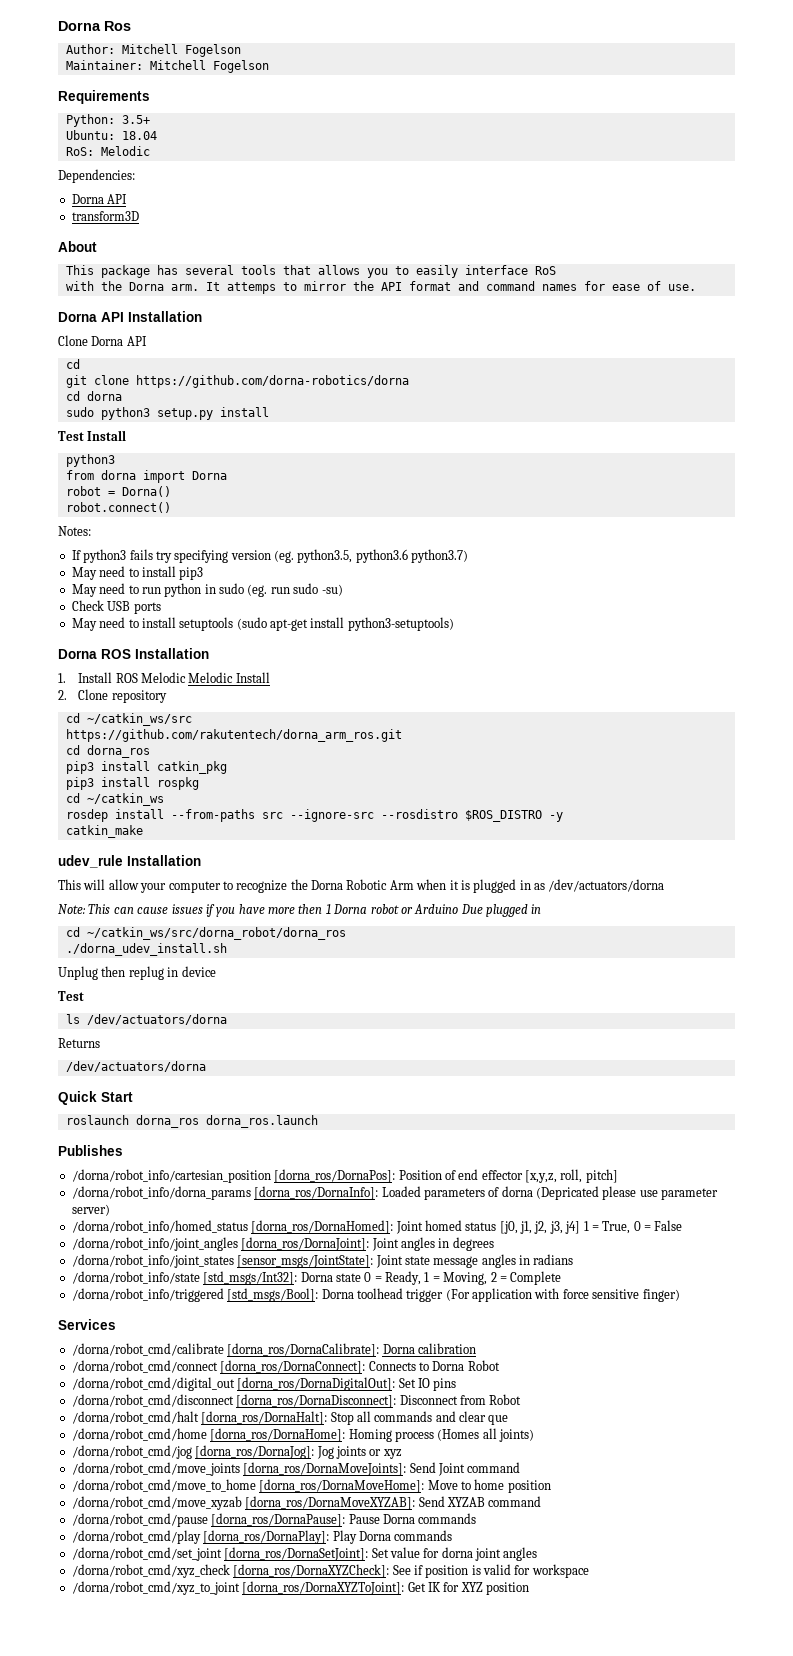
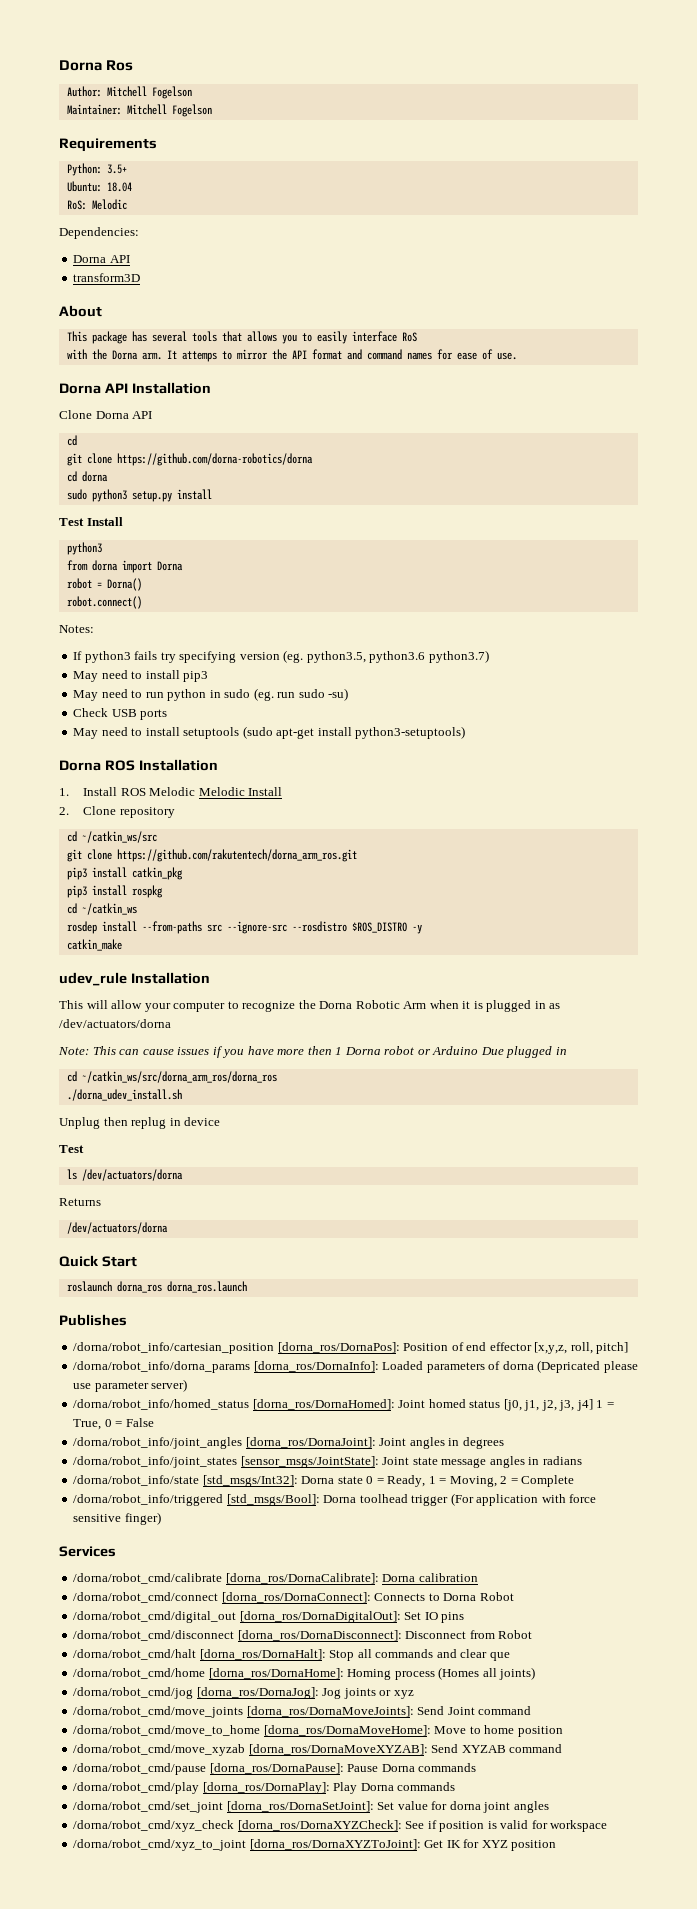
(192, 719) none -> [66,849,112,862] git clone
[65,745,150,758] // cd dorna_ros -> (357, 855) none
[86,927,346,940] ~/catkin_ws/src/dorna_robot/dorna_ros -> [81,1071,277,1083] ~/catkin_ws/src/dorna_arm_ros/dorna_ros

